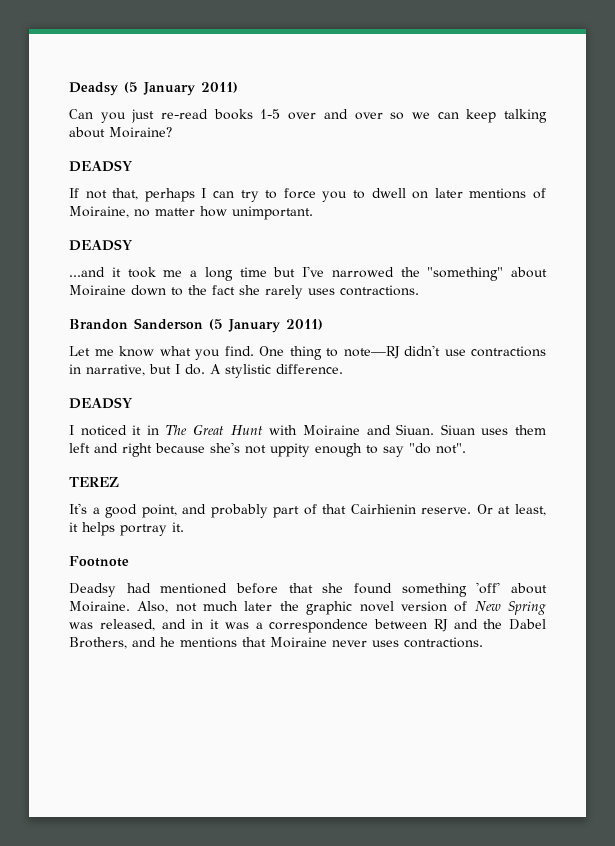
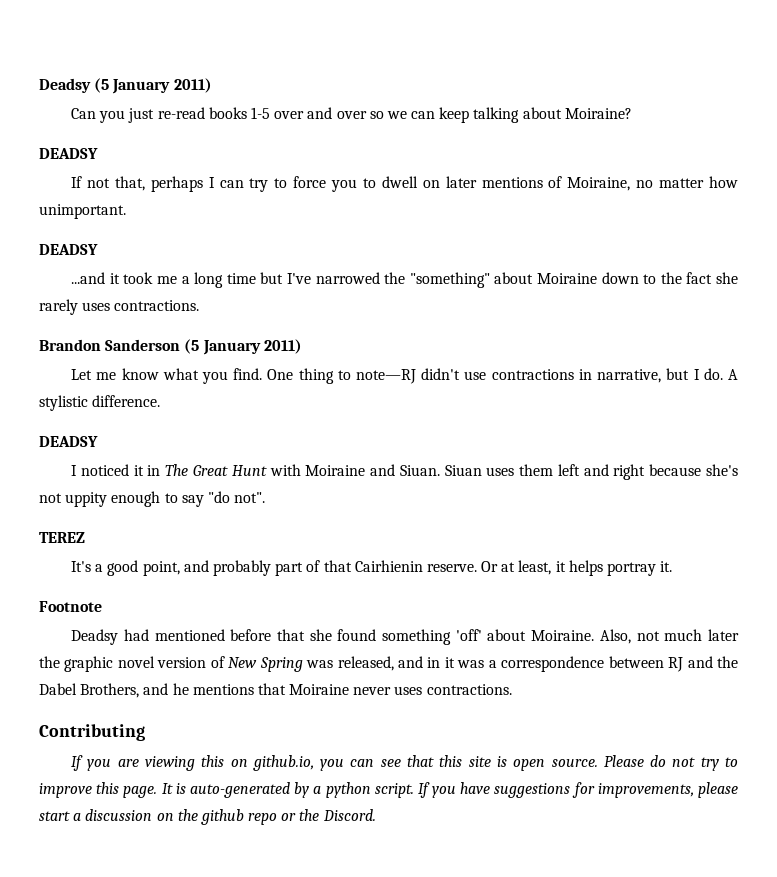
(483, 642) none -> [39,724,145,741] [71,755,738,771] [39,782,738,798] [39,809,376,825] // Contributing // If you are viewing this on github.io, you can see that this site is open source. Please do not try to improve this page. It is auto-generated by a python script. If you have suggestions for improvements, please start a discussion on the github repo or the Discord.

